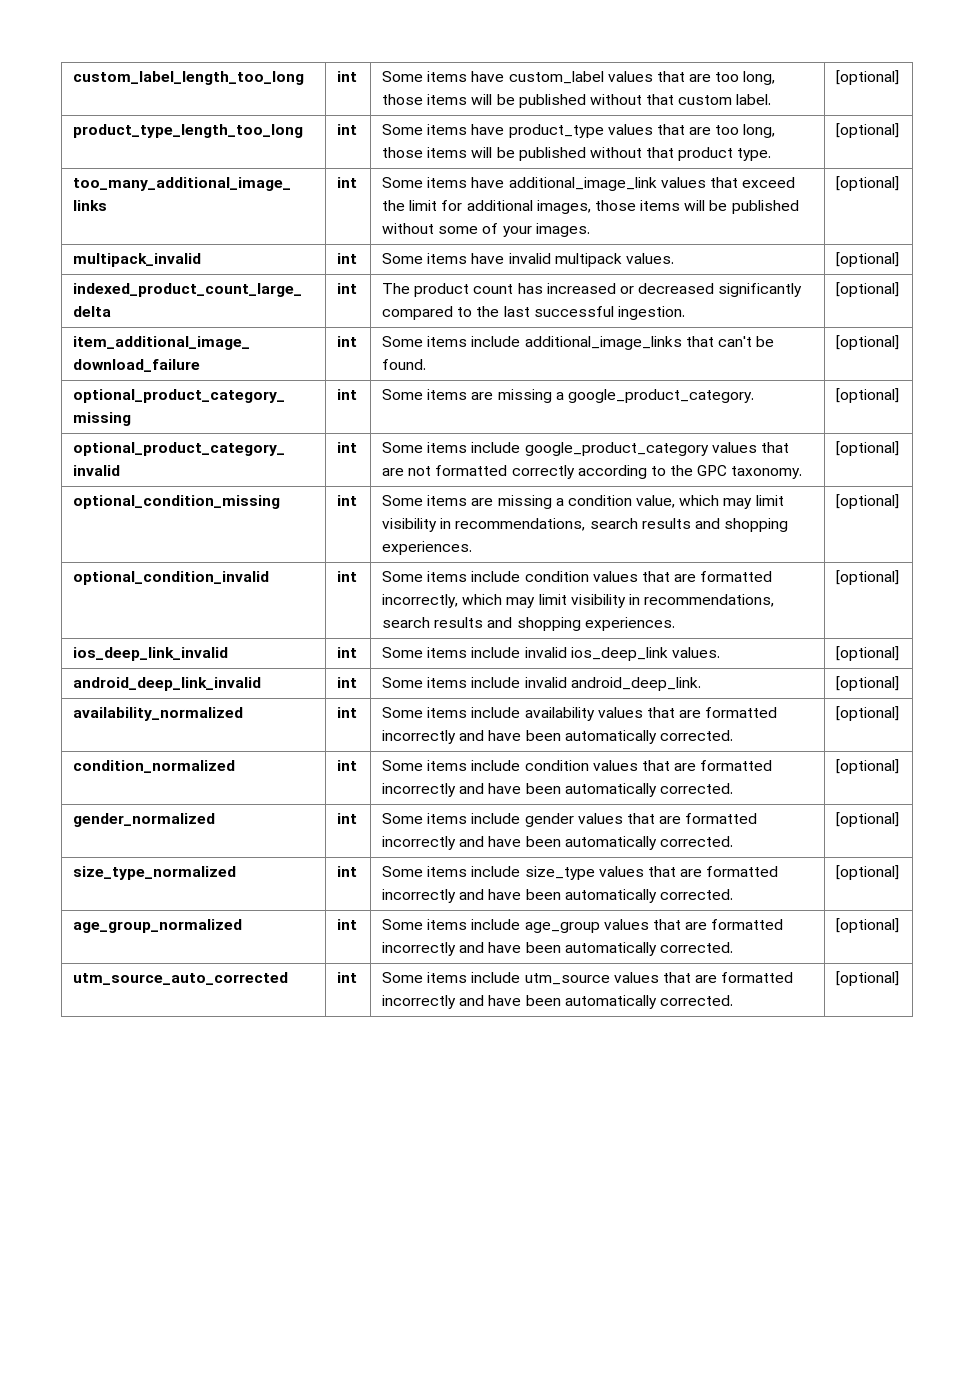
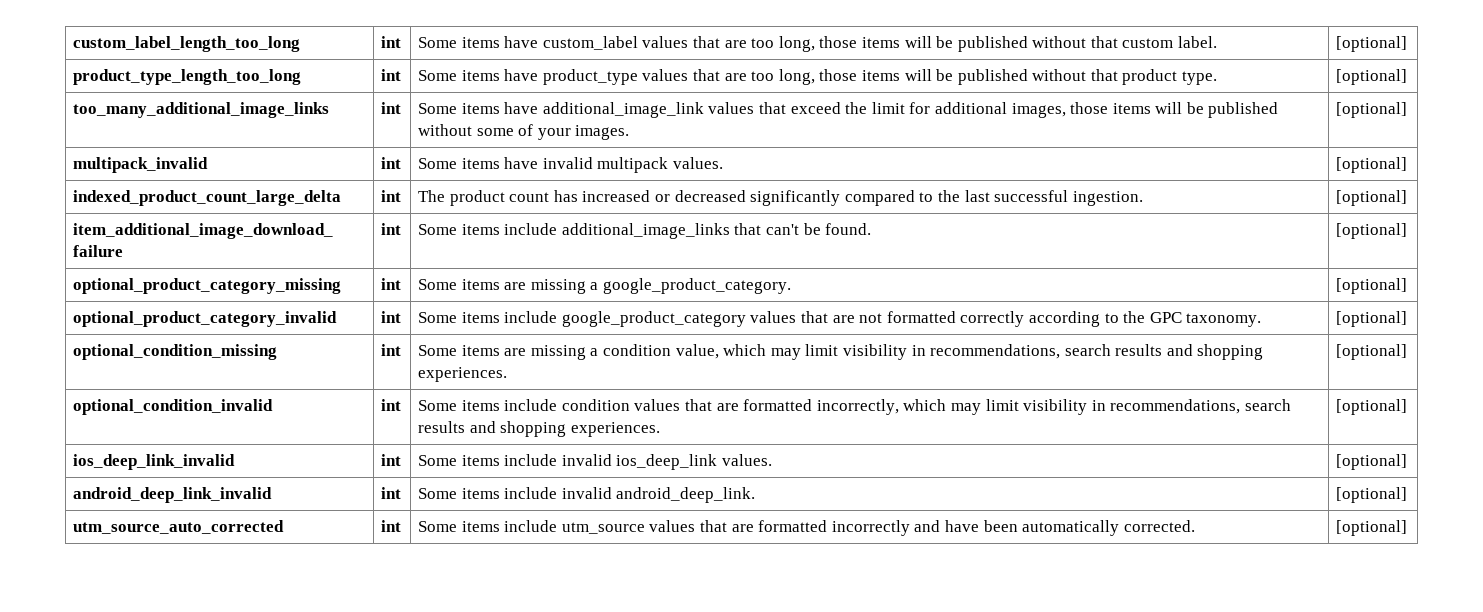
[72,707,243,721] [336,707,357,718] [381,707,778,721] [381,730,733,744] [835,706,899,721] [72,760,235,773] [336,760,357,771] [381,760,773,771] [381,783,733,797] [835,759,899,774] [72,813,215,827] [336,813,357,824] [381,813,758,827] [381,836,733,850] [835,812,899,827] [72,866,236,880] [336,866,357,877] [381,866,779,880] [381,889,733,903] [835,865,899,880] [72,919,242,933] [336,919,357,930] [381,919,784,933] [381,942,733,956] [835,918,899,933] // availability_normalized | int | Some items include availability values that are formatted incorrectly and have been automatically corrected. | [optional] // condition_normalized | int | Some items include condition values that are formatted incorrectly and have been automatically corrected. | [optional] // gender_normalized | int | Some items include gender values that are formatted incorrectly and have been automatically corrected. | [optional] // size_type_normalized | int | Some items include size_type values that are formatted incorrectly and have been automatically corrected. | [optional] // age_group_normalized | int | Some items include age_group values that are formatted incorrectly and have been automatically corrected. | [optional] -> (1408, 495) none

